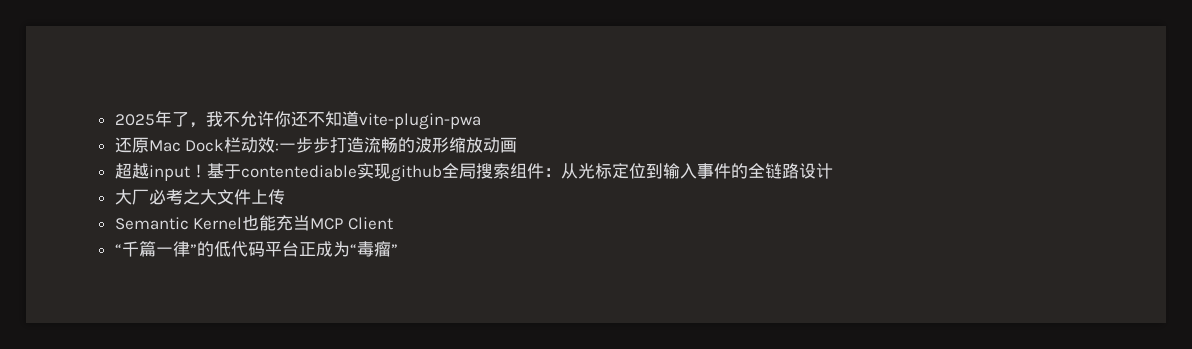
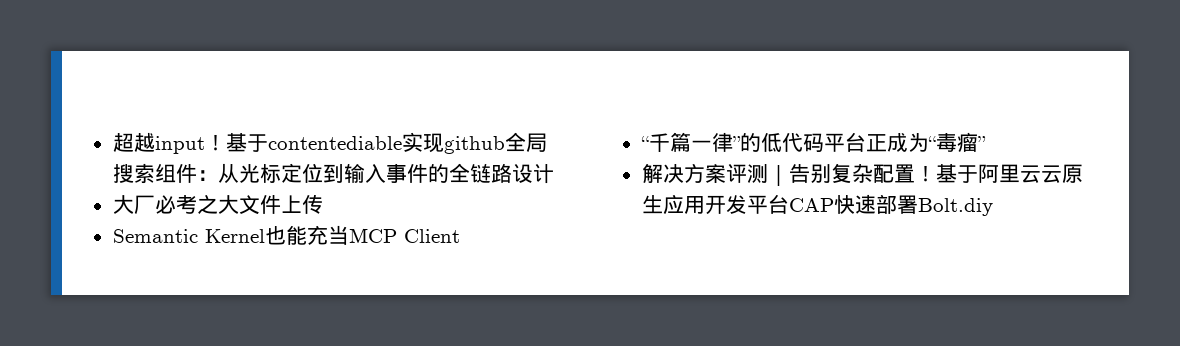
[114,110,481,130] [114,137,518,153] 2025年了，我不允许你还不知道vite-plugin-pwa // 还原Mac Dock栏动效:一步步打造流畅的波形缩放动画 // -> (112, 143) none
(398, 249) none -> [641,163,1083,186] [641,194,993,216] // 解决方案评测｜告别复杂配置！基于阿里云云原生应用开发平台CAP快速部署Bolt.diy

